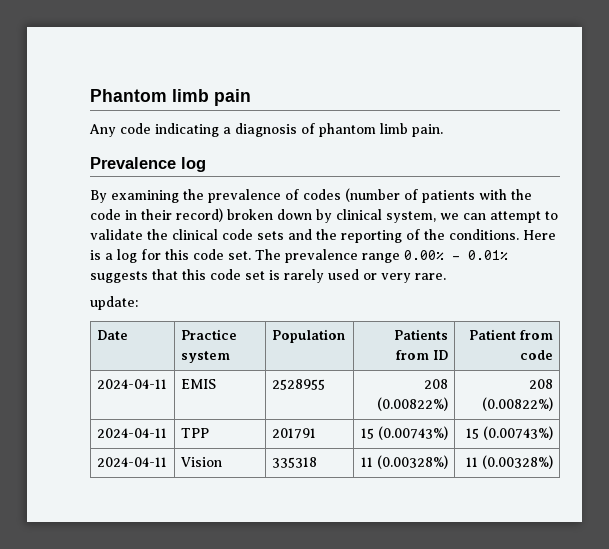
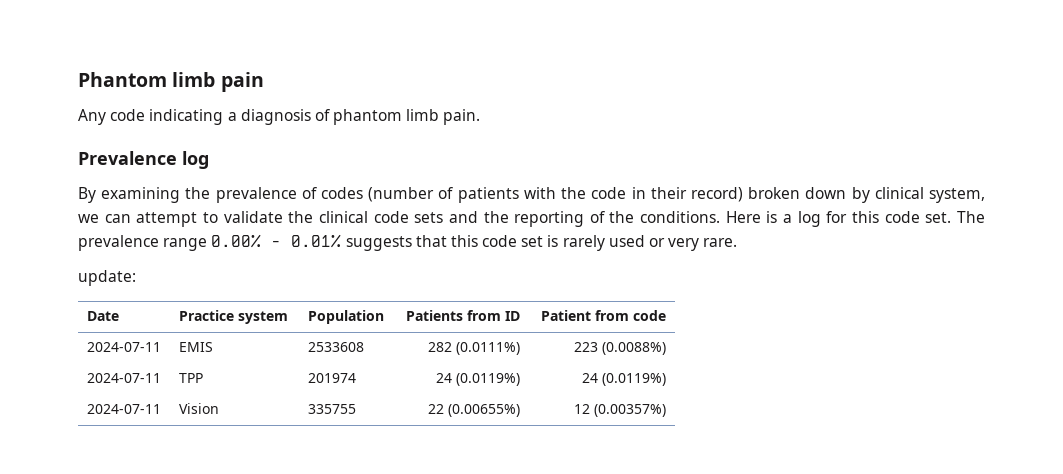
[96,379,167,389] 2024-04-11 -> [86,342,161,352] 2024-07-11
[271,379,325,390] [424,379,449,389] [377,397,449,411] [529,379,554,389] [482,397,554,411] [96,428,167,438] [180,428,209,438] [271,428,316,439] [361,426,449,440] [466,426,554,440] [96,457,167,467] [180,457,222,467] [271,457,317,468] [361,455,449,469] [466,455,554,469] 2528955 | 208 (0.00822%) | 208 (0.00822%) // 2024-04-11 | TPP | 201791 | 15 (0.00743%) | 15 (0.00743%) // 2024-04-11 | Vision | 335318 | 11 (0.00328%) | 11 (0.00328%) -> [307,342,364,352] [428,342,521,355] [574,342,667,355] [86,373,161,383] [178,373,203,383] [307,373,356,383] [436,373,521,386] [582,373,667,386] [86,404,161,414] [178,403,219,414] [307,404,356,414] [428,404,521,417] [574,404,667,417] 2533608 | 282 (0.0111%) | 223 (0.0088%) // 2024-07-11 | TPP | 201974 | 24 (0.0119%) | 24 (0.0119%) // 2024-07-11 | Vision | 335755 | 22 (0.00655%) | 12 (0.00357%)

